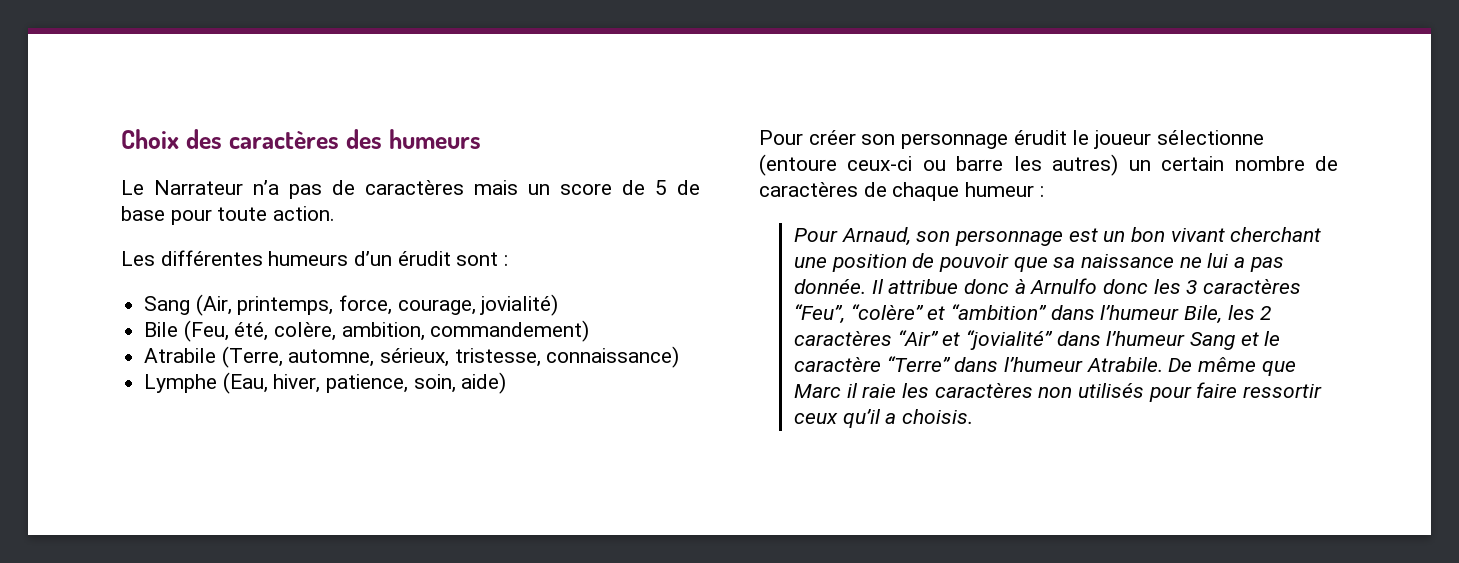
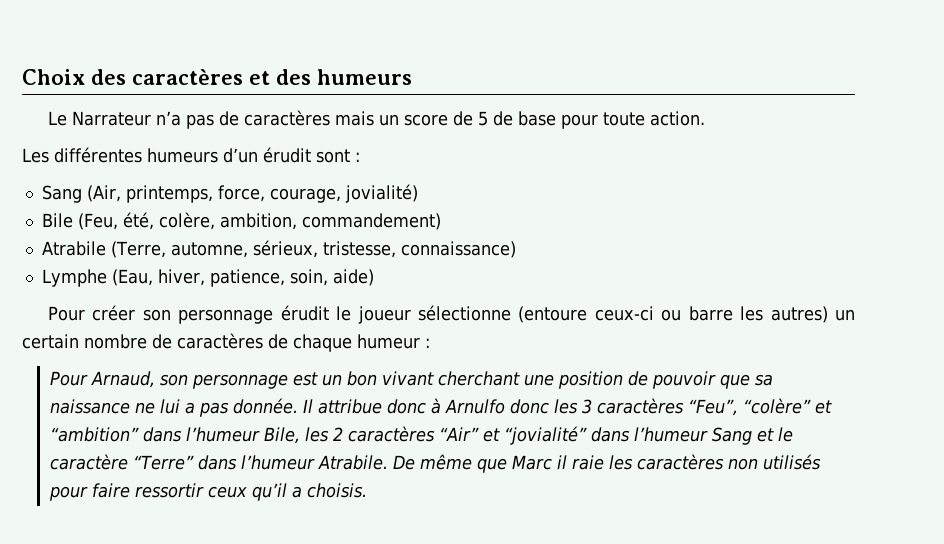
(339, 140) none -> [249,71,270,85] et

